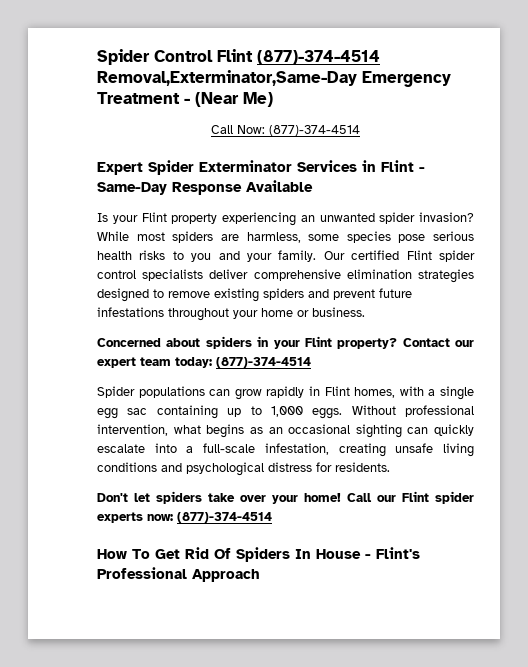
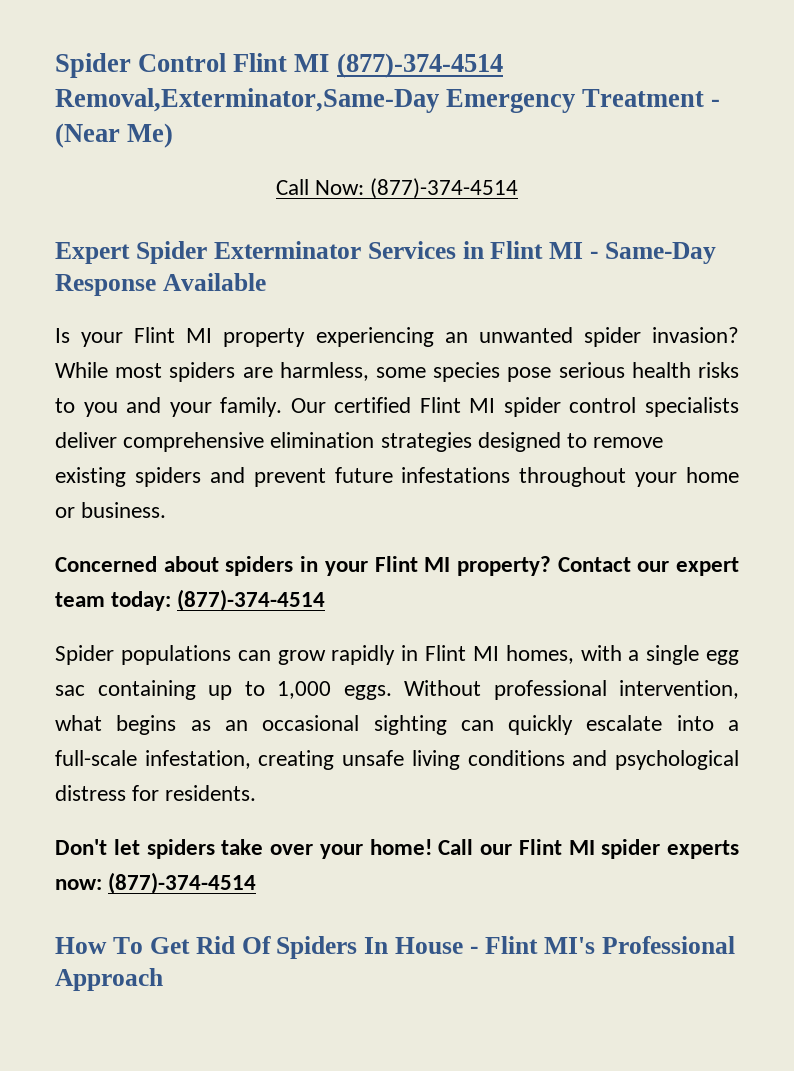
(253, 55) none -> [294,54,330,72] MI
(414, 166) none -> [549,242,584,259] MI
(167, 217) none -> [186,328,213,343] MI
(432, 255) none -> [469,398,496,413] MI
(332, 341) none -> [424,557,451,572] MI
(350, 391) none -> [472,646,499,661] MI
(429, 496) none -> [568,840,595,855] MI
[376,547,420,559] Flint's -> [484,936,595,954] Flint MI's

